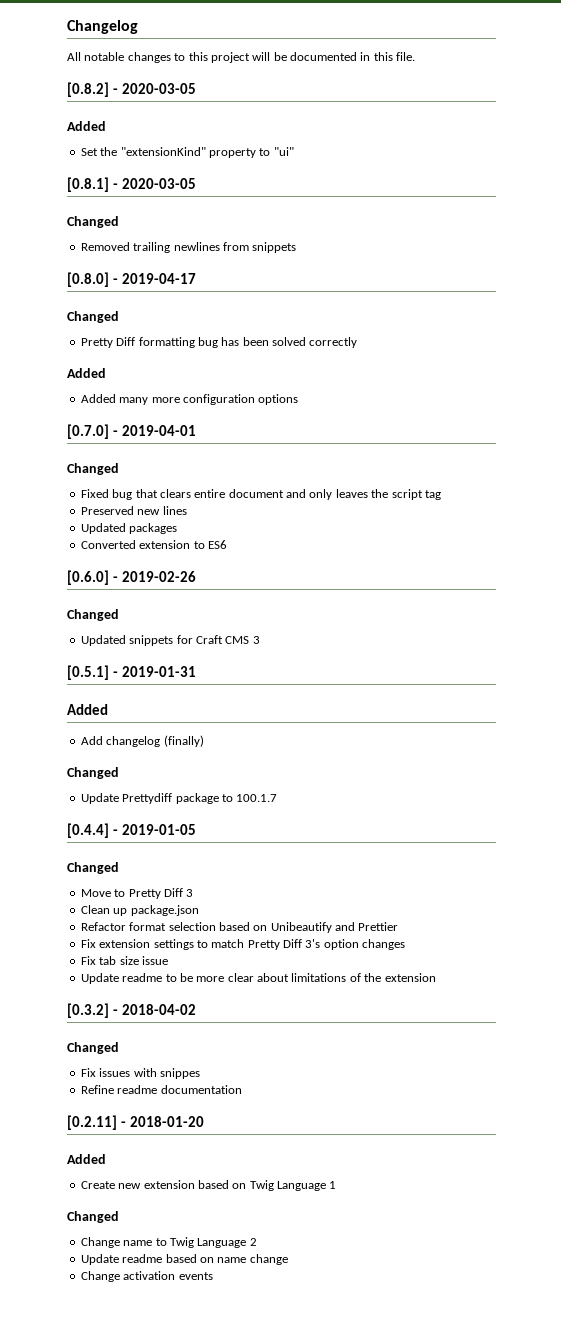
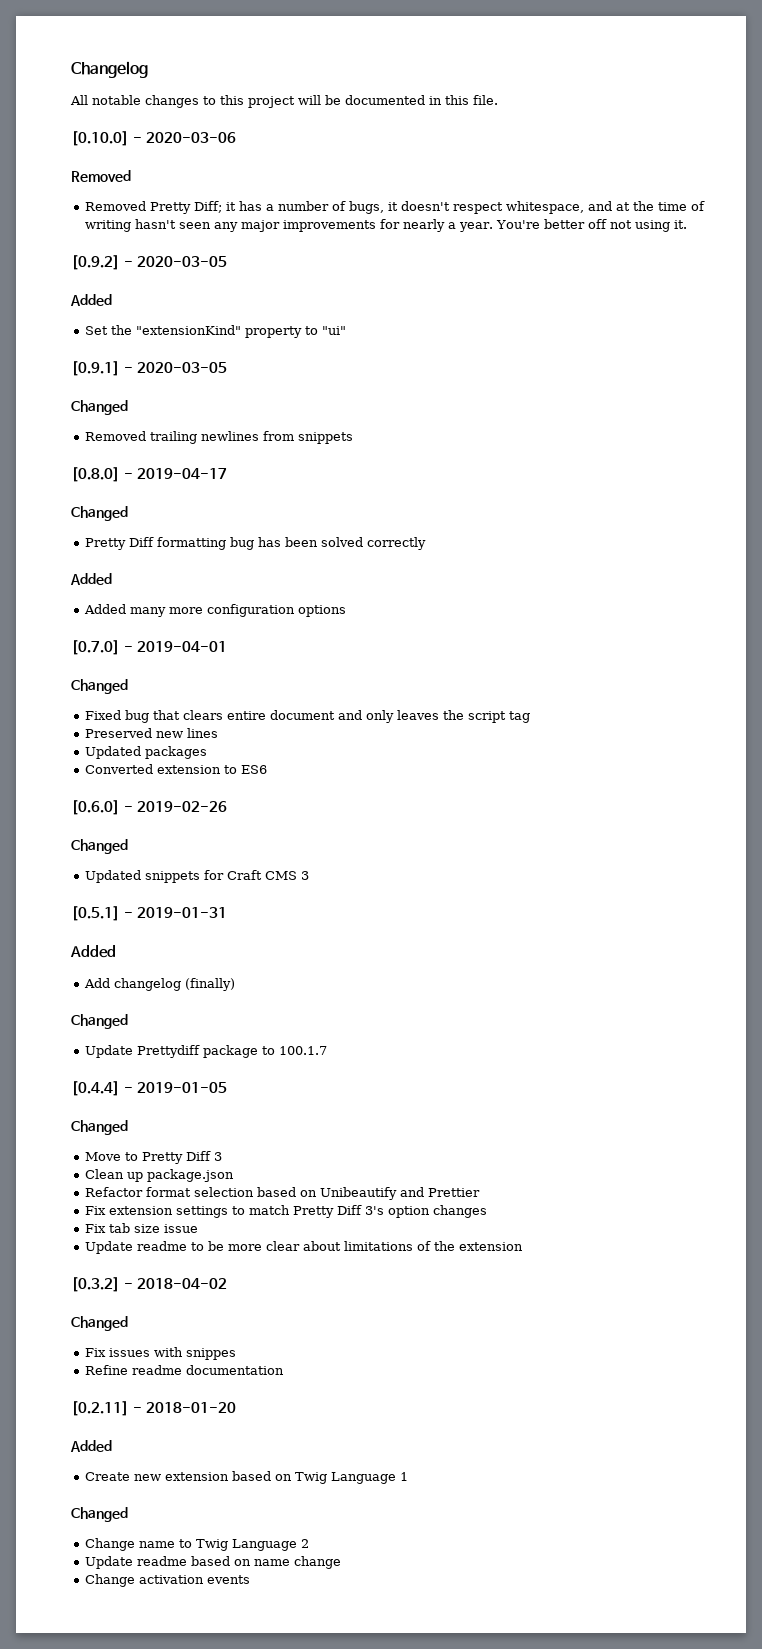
[67,82,109,97] [0.8.2] -> [71,131,236,146] [71,170,131,182] [85,201,706,214] [85,219,688,232] [71,255,120,270] [0.10.0] - 2020-03-06 // Removed // Removed Pretty Diff; it has a number of bugs, it doesn't respect whitespace, and at the time of writing hasn't seen any major improvements for nearly a year. You're better off not using it. // [0.9.2]
[67,177,109,192] [0.8.1] -> [71,361,120,376] [0.9.1]

